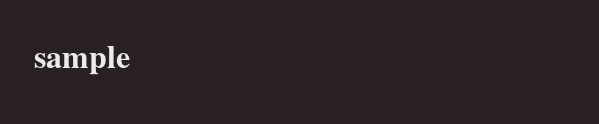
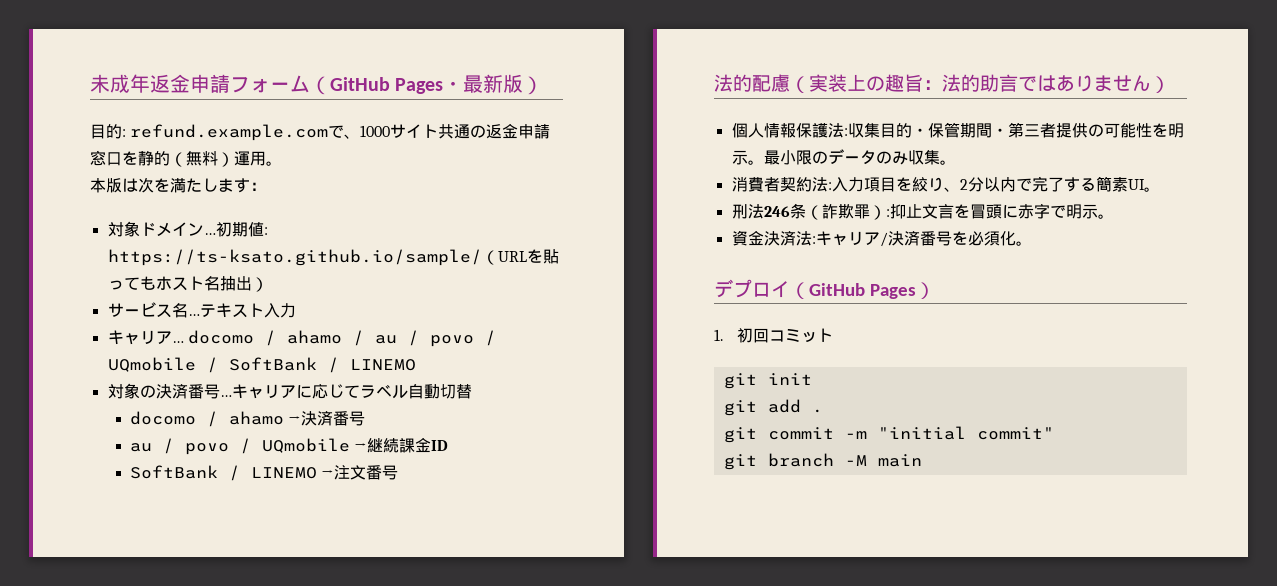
[34,46,130,75] sample -> [90,74,544,95] [90,124,551,141] [90,150,282,167] [90,177,266,193] [107,221,268,237] [107,249,559,266] [107,276,268,292] [107,302,296,318] [107,330,496,347] [107,357,416,373] [107,383,472,399] [130,411,366,427] [130,438,449,455] [130,465,399,481] [714,74,1170,93] [731,122,1184,138] [731,149,956,165] [731,176,1160,192] [731,203,1114,220] [731,230,1032,247] [714,279,935,299] [714,328,833,343] [723,373,812,389] [723,399,823,416] [723,426,1054,443] [723,453,922,470] 未成年返金申請フォーム（GitHub Pages・最新版） // 目的: refund.example.comで、1000サイト共通の返金申請窓口を静的（無料）運用。 // 本版は次を満たします： // 対象ドメイン…初期値: https://ts-ksato.github.io/sample/（URLを貼ってもホスト名抽出） // サービス名…テキスト入力 // キャリア… docomo / ahamo / au / povo / UQmobile / SoftBank / LINEMO // 対象の決済番号…キャリアに応じてラベル自動切替 // docomo / ahamo →決済番号 // au / povo / UQmobile →継続課金ID // SoftBank / LINEMO →注文番号 // 法的配慮（実装上の趣旨：法的助言ではありません） // 個人情報保護法:収集目的・保管期間・第三者提供の可能性を明示。最小限のデータのみ収集。 // 消費者契約法:入力項目を絞り、2分以内で完了する簡素UI。 // 刑法246条（詐欺罪）:抑止文言を冒頭に赤字で明示。 // 資金決済法:キャリア/決済番号を必須化。 // デプロイ（GitHub Pages） // 1.初回コミット // git init // git add . // git commit -m "initial commit" // git branch -M main

